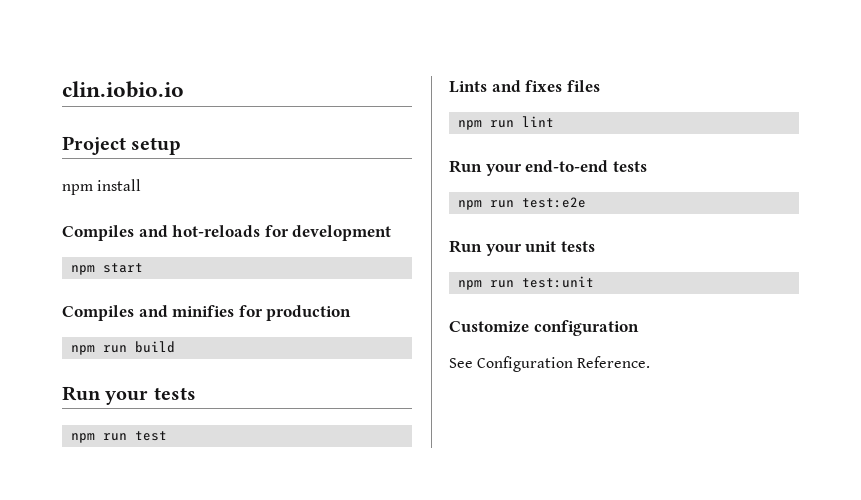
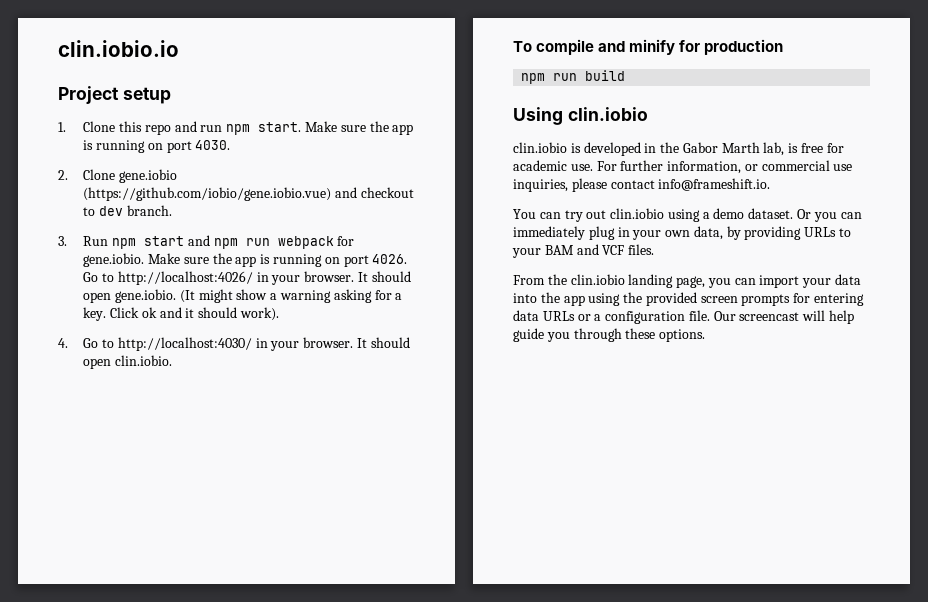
[62,179,142,195] [62,225,392,241] [71,263,144,275] [62,305,235,321] npm install // Compiles and hot-reloads for development // npm start // Compiles and minifies -> [58,121,414,135] [83,140,231,153] [58,169,178,183] [83,187,414,201] [83,205,172,216] [58,235,355,249] [83,253,408,267] [83,271,411,285] [83,289,403,303] [83,307,280,321] [58,337,410,351] [83,355,173,369] [513,39,676,55] 1. Clone this repo and run npm start. Make sure the app is running on port 4030. // 2. Clone gene.iobio (https://github.com/iobio/gene.iobio.vue) and checkout to dev branch. // 3. Run npm start and npm run webpack for gene.iobio. Make sure the app is running on port 4026. Go to http://localhost:4026/ in your browser. It should open gene.iobio. (It might show a warning asking for a key. Click ok and it should work). // 4. Go to http://localhost:4030/ in your browser. It should open clin.iobio. // To compile and minify
[62,386,196,405] [71,431,168,443] [449,80,600,93] [458,116,555,130] [449,160,647,176] [458,197,587,210] [449,240,595,256] [458,276,595,290] [449,320,639,336] [449,356,651,372] Run your tests // npm run test // Lints and fixes files // npm run lint // Run your end-to-end tests // npm run test:e2e // Run your unit tests // npm run test:unit // Customize configuration // See Configuration Reference. -> [513,107,648,125] [513,142,844,156] [513,160,853,174] [513,178,771,192] [513,208,862,222] [513,226,852,240] [512,244,655,258] [513,274,862,288] [513,292,865,306] [513,310,855,324] [513,328,706,342] Using clin.iobio // clin.iobio is developed in the Gabor Marth lab, is free for academic use. For further information, or commercial use inquiries, please contact info@frameshift.io. // You can try out clin.iobio using a demo dataset. Or you can immediately plug in your own data, by providing URLs to your BAM and VCF files. // From the clin.iobio landing page, you can import your data into the app using the provided screen prompts for entering data URLs or a configuration file. Our screencast will help guide you through these options.

